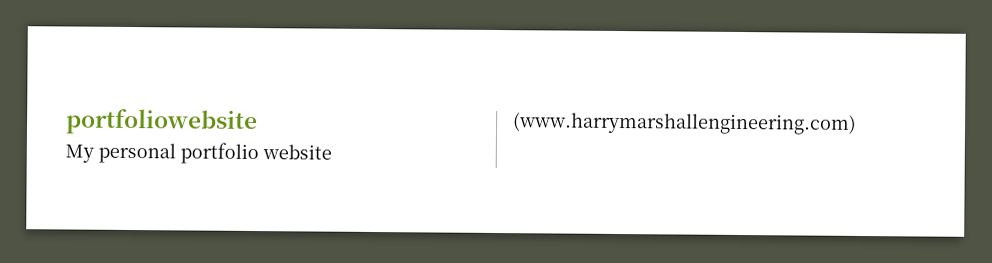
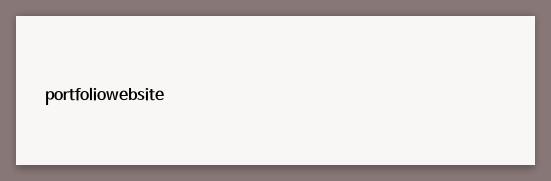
[65,142,332,165] [512,112,857,135] // My personal portfolio website (www.harrymarshallengineering.com) -> (164, 96) none

